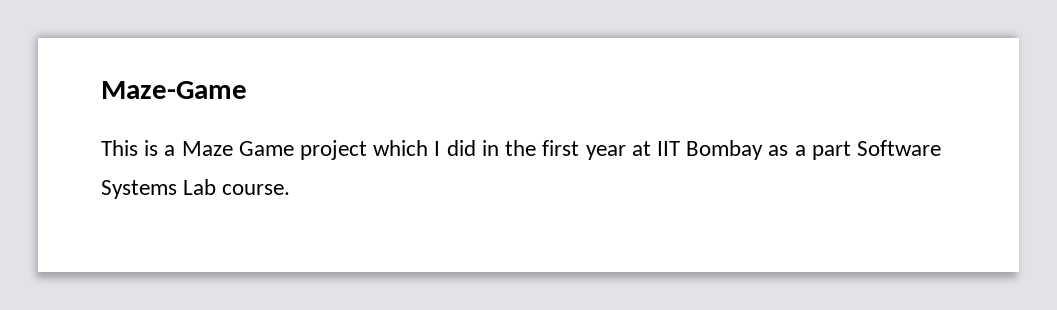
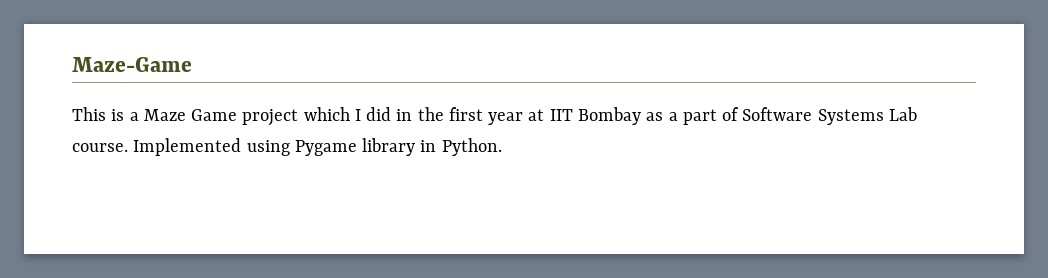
(851, 150) none -> [722,107,740,121] of
(291, 189) none -> [133,138,502,156] Implemented using Pygame library in Python.

